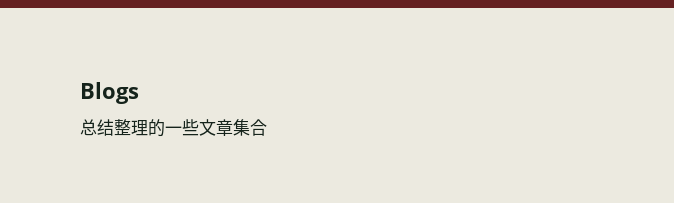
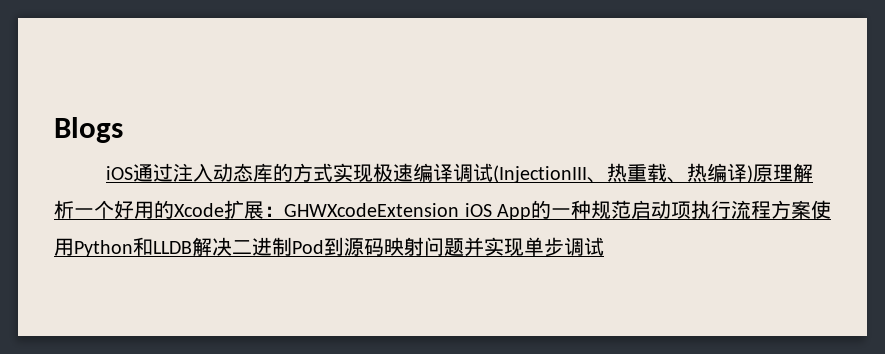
[80,119,267,137] 总结整理的一些文章集合 -> [105,163,813,183] [54,200,831,220] [54,237,604,257] iOS通过注入动态库的方式实现极速编译调试(InjectionIII、热重载、热编译)原理解析一个好用的Xcode扩展：GHWXcodeExtension iOS App的一种规范启动项执行流程方案使用Python和LLDB解决二进制Pod到源码映射问题并实现单步调试

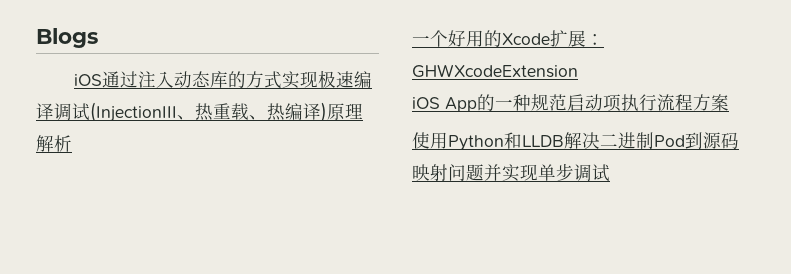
(74, 209) none -> (72, 143) //
(459, 210) none -> (578, 71) //
(811, 209) none -> (729, 102) //

